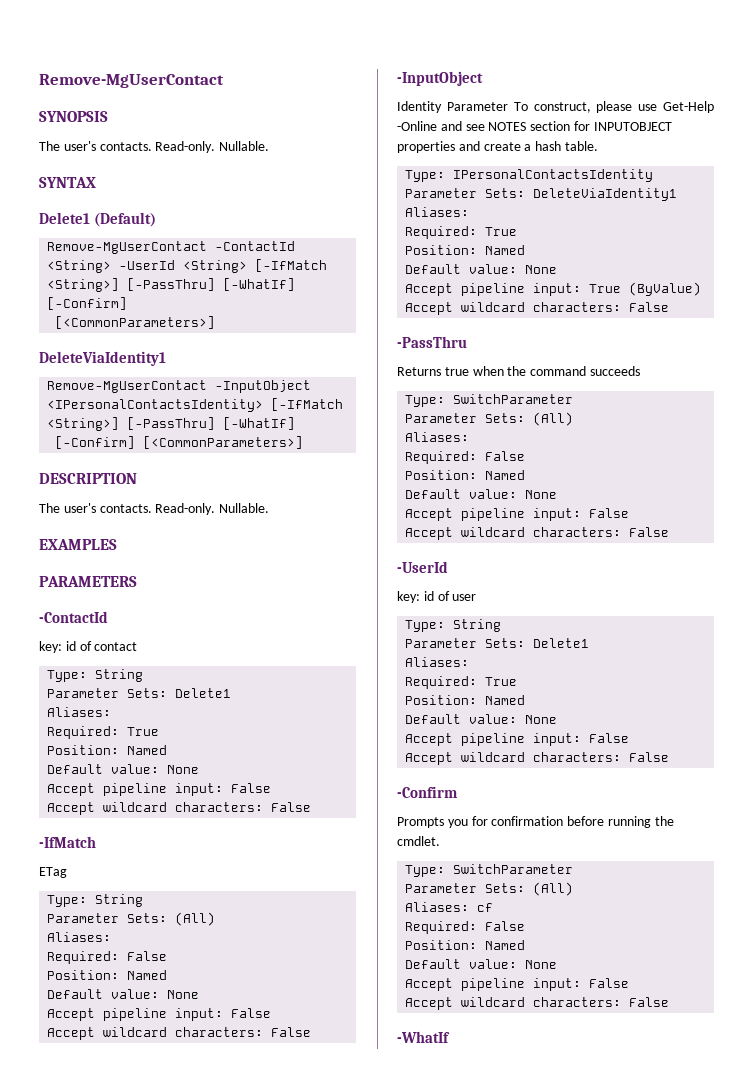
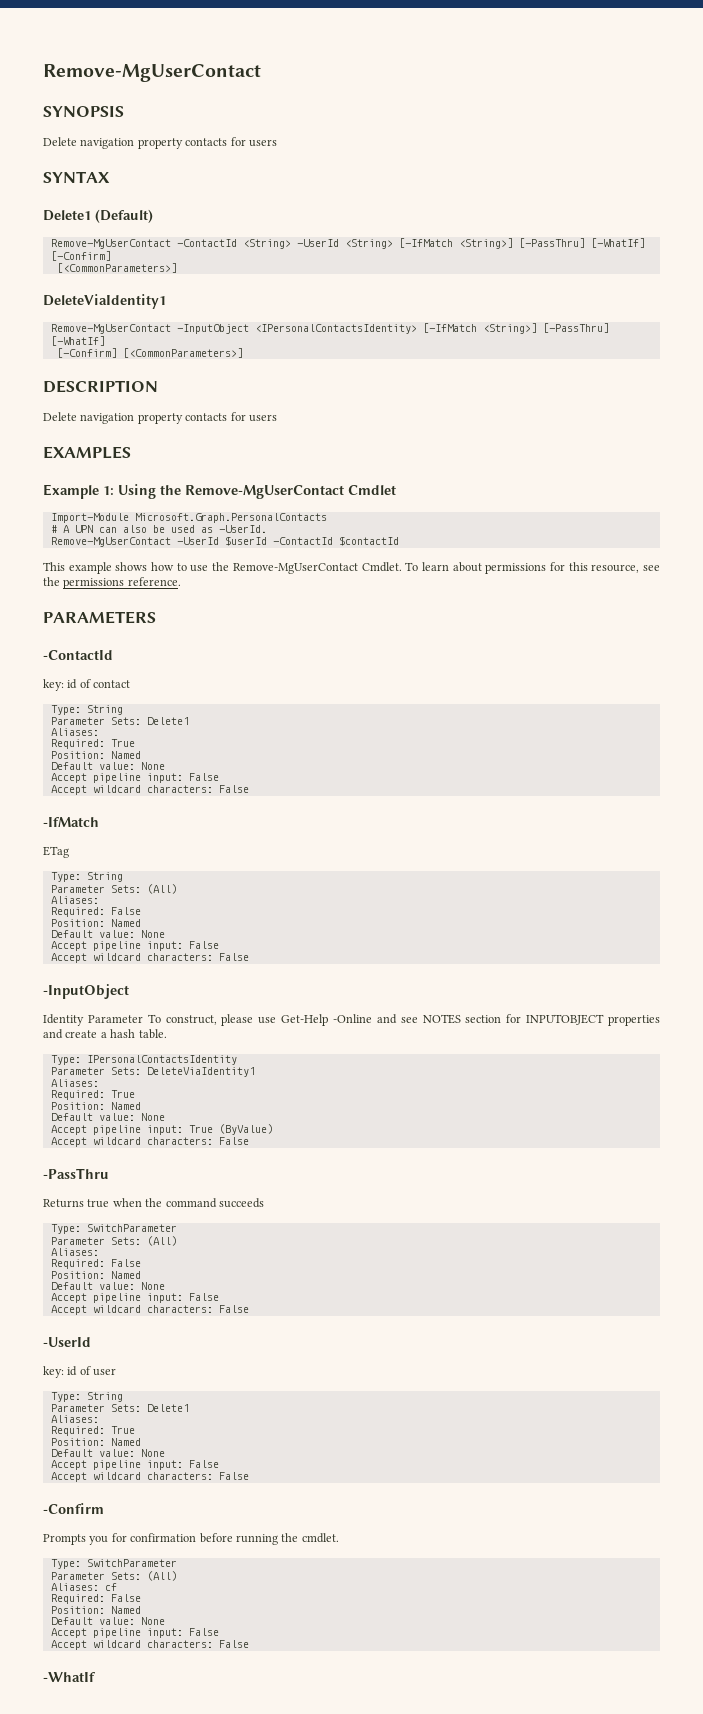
[39,141,270,153] The user's contacts. Read-only. Nullable. -> [43,137,277,149] Delete navigation property contacts for users
[39,503,270,515] [39,539,117,550] The user's contacts. Read-only. Nullable. // EXAMPLES -> [43,412,277,424] [43,446,131,459] [43,484,396,499] [50,513,327,523] [50,525,267,533] [50,536,399,547] [43,562,660,574] [43,577,181,589] Delete navigation property contacts for users // EXAMPLES // Example 1: Using the Remove-MgUserContact Cmdlet // Import-Module Microsoft.Graph.PersonalContacts // # A UPN can also be used as -UserId. // Remove-MgUserContact -UserId $userId -ContactId $contactId // This example shows how to use the Remove-MgUserContact Cmdlet. To learn about permissions for this resource, see the permissions reference.

